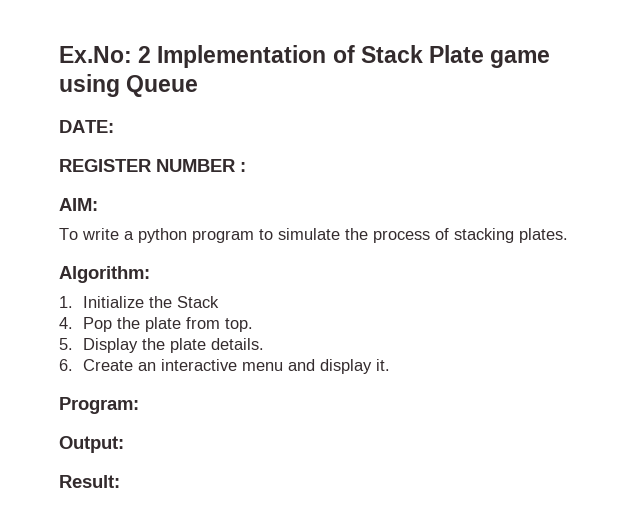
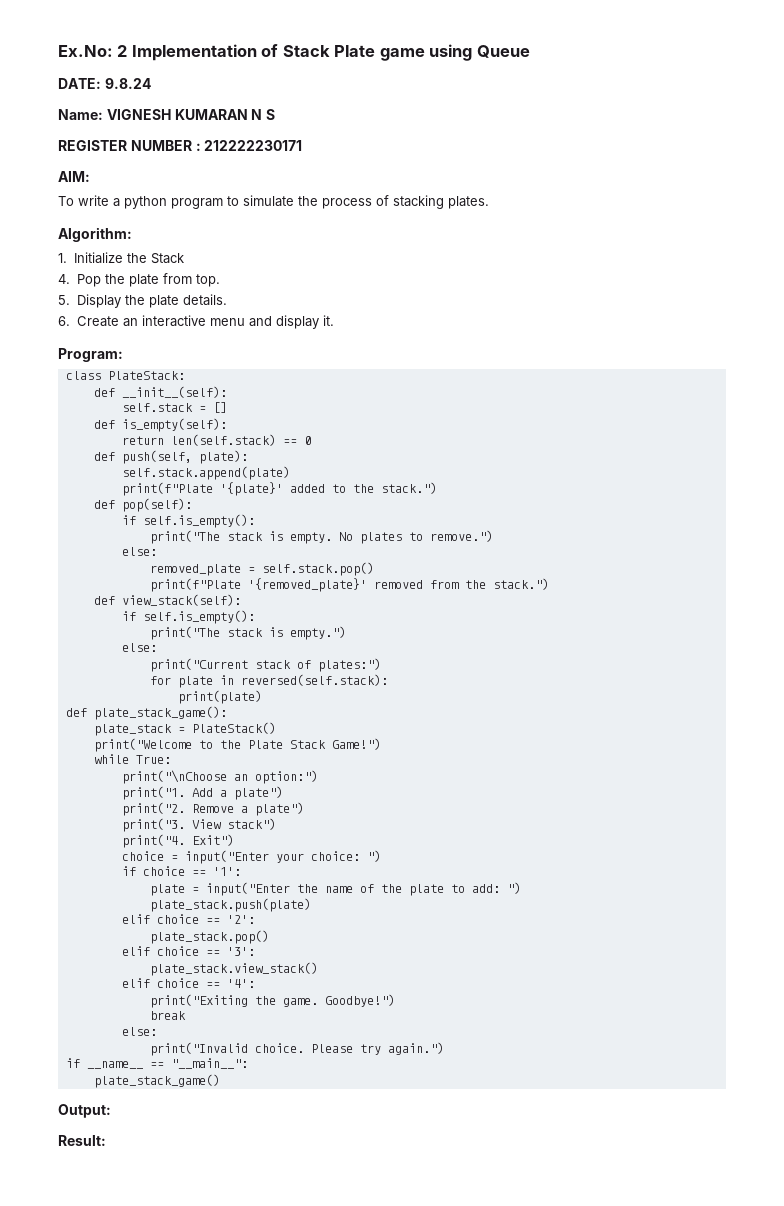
(114, 126) none -> [104,78,151,89] [58,109,276,120] 9.8.24 // Name: VIGNESH KUMARAN N S
(246, 167) none -> [204,140,303,151] 212222230171
(139, 405) none -> [65,371,185,380] [93,386,227,398] [121,402,227,413] [93,418,227,432] [121,434,311,446] [93,450,248,464] [121,466,290,480] [121,482,437,496] [93,498,192,512] [121,514,255,528] [149,530,493,544] [121,547,157,556] [149,562,374,576] [149,578,549,592] [93,594,241,606] [121,610,255,624] [149,626,346,640] [121,643,157,652] [149,658,381,672] [149,674,388,688] [177,690,262,704] [65,706,227,720] [93,722,276,736] [93,738,381,752] [93,754,171,764] [121,770,318,784] [121,786,283,800] [121,802,304,816] [121,818,276,832] [121,834,234,848] [121,850,381,864] [121,866,241,876] [149,882,521,896] [149,898,311,912] [121,914,255,924] [149,930,269,944] [121,946,255,956] [149,962,318,976] [121,978,255,988] [149,994,395,1008] [149,1011,186,1020] [121,1027,157,1036] [149,1042,444,1056] [65,1058,248,1069] [93,1074,220,1088] // class PlateStack: // def __init__(self): // self.stack = [] // def is_empty(self): // return len(self.stack) == 0 // def push(self, plate): // self.stack.append(plate) // print(f"Plate '{plate}' added to the stack.") // def pop(self): // if self.is_empty(): // print("The stack is empty. No plates to remove.") // else: // removed_plate = self.stack.pop() // print(f"Plate '{removed_plate}' removed from the stack.") // def view_stack(self): // if self.is_empty(): // print("The stack is empty.") // else: // print("Current stack of plates:") // for plate in reversed(self.stack): // print(plate) // def plate_stack_game(): // plate_stack = PlateStack() // print("Welcome to the Plate Stack Game!") // while True: // print("\nChoose an option:") // print("1. Add a plate") // print("2. Remove a plate") // print("3. View stack") // print("4. Exit") // choice = input("Enter your choice: ") // if choice == '1': // plate = input("Enter the name of the plate to add: ") // plate_stack.push(plate) // elif choice == '2': // plate_stack.pop() // elif choice == '3': // plate_stack.view_stack() // elif choice == '4': // print("Exiting the game. Goodbye!") // break // else: // print("Invalid choice. Please try again.") // if __name__ == "__main__": // plate_stack_game()

